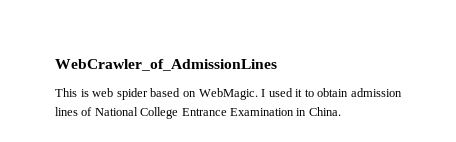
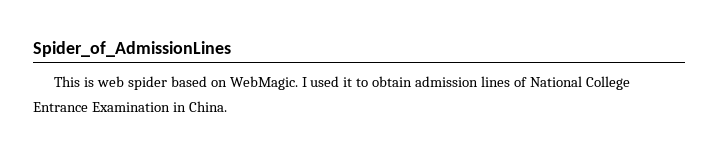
[55,59,277,71] WebCrawler_of_AdmissionLines -> [33,41,231,57] Spider_of_AdmissionLines

